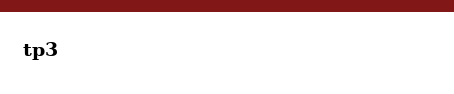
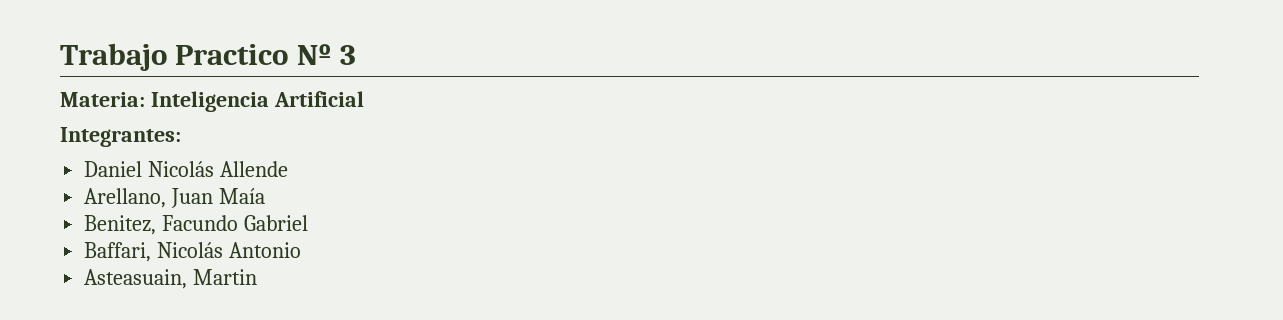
[23,42,58,60] tp3 -> [60,43,357,71] [60,91,364,112] [60,127,181,147] [84,161,289,177] [84,188,266,208] [84,215,309,235] [84,242,302,262] [84,269,258,289] Trabajo Practico Nº 3 // Materia: Inteligencia Artificial // Integrantes: // Daniel Nicolás Allende // Arellano, Juan Maía // Benitez, Facundo Gabriel // Baffari, Nicolás Antonio // Asteasuain, Martin

